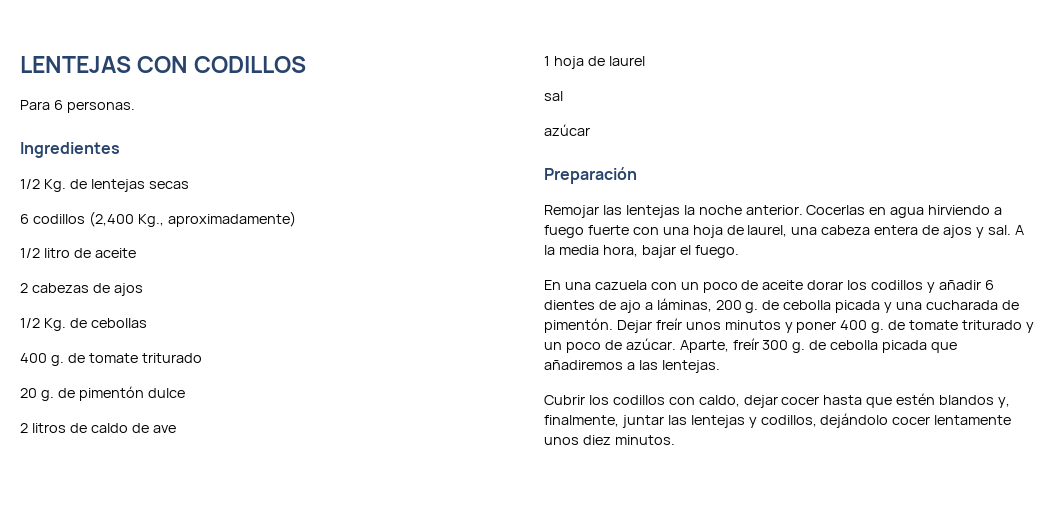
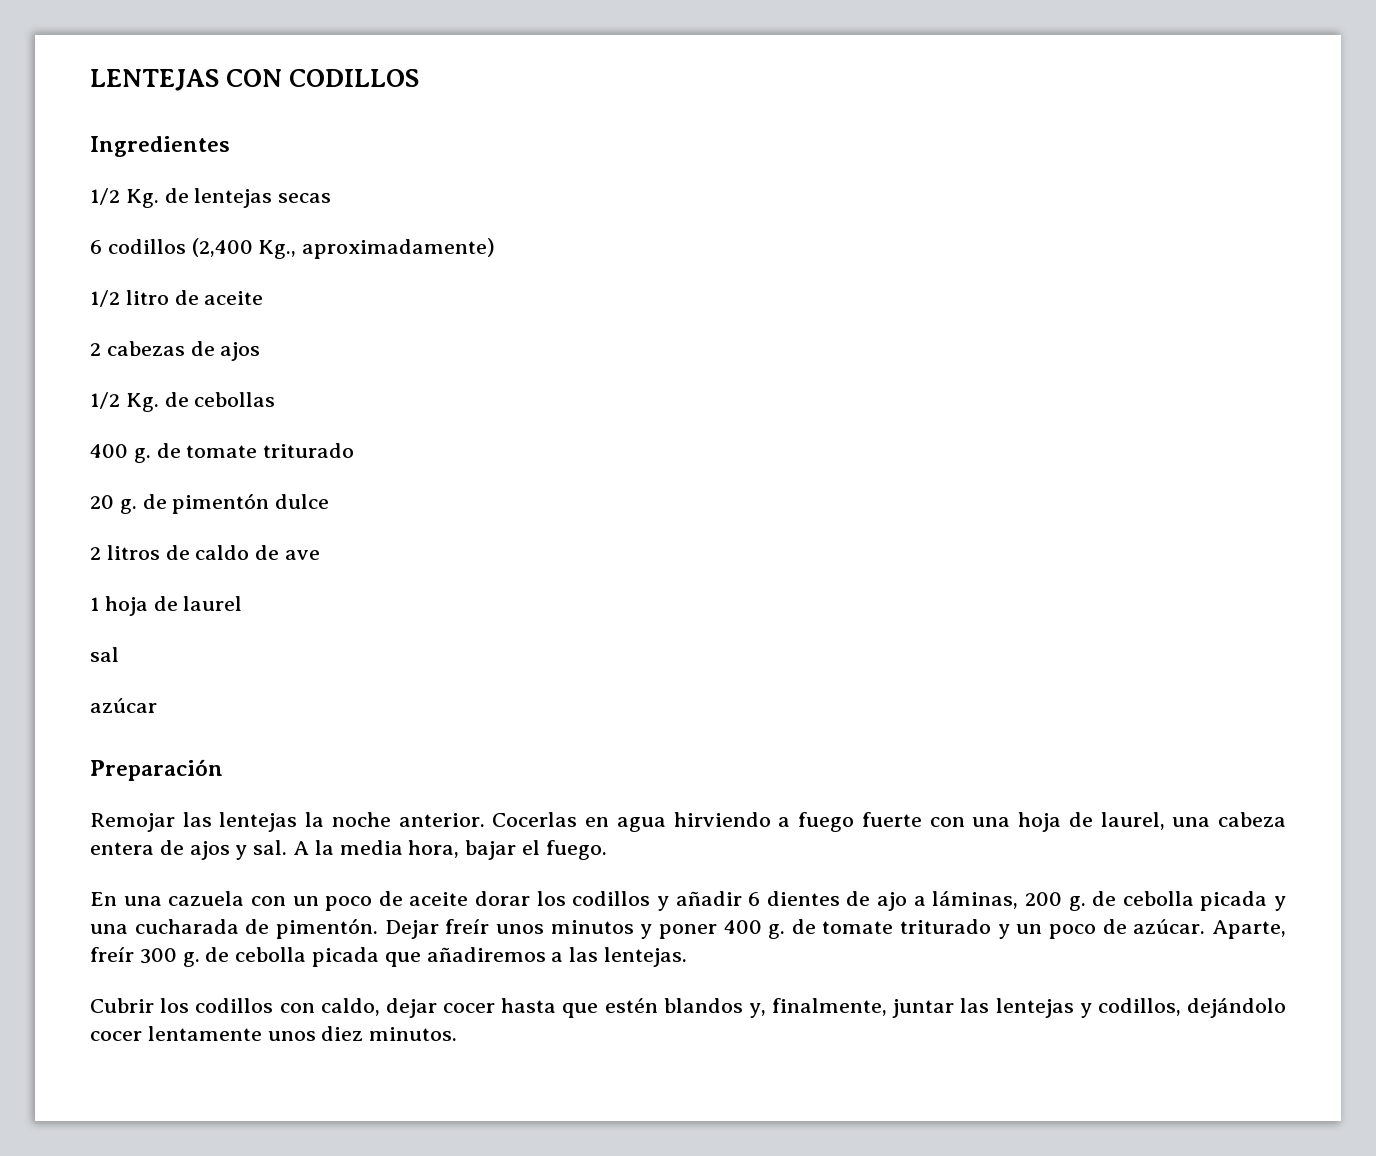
[20,100,135,113] // Para 6 personas. -> (420, 78) none

